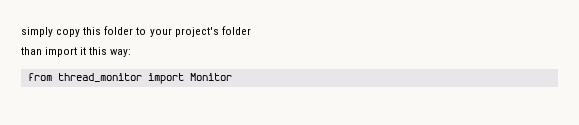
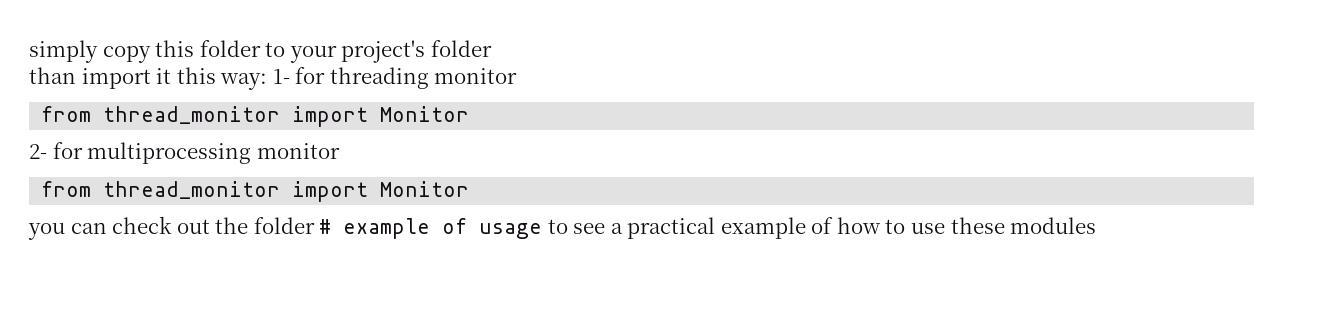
[27,73,232,84] // from thread_monitor import Monitor -> [272,67,518,89] [41,106,470,127] [29,142,340,164] [41,181,470,202] [28,216,1097,240] 1- for threading monitor // from thread_monitor import Monitor // 2- for multiprocessing monitor // from thread_monitor import Monitor // you can check out the folder # example of usage to see a practical example of how to use these modules

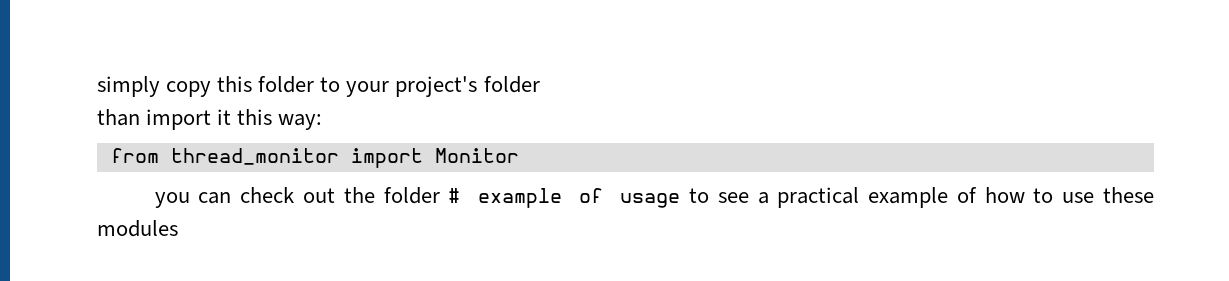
[272,67,518,89] [41,106,470,127] [29,142,340,164] 1- for threading monitor // from thread_monitor import Monitor // 2- for multiprocessing monitor -> (323, 122) none

